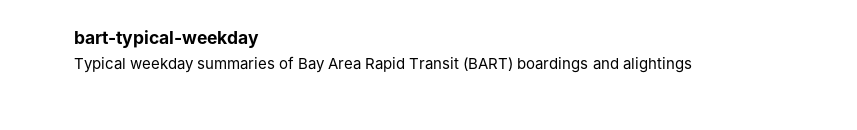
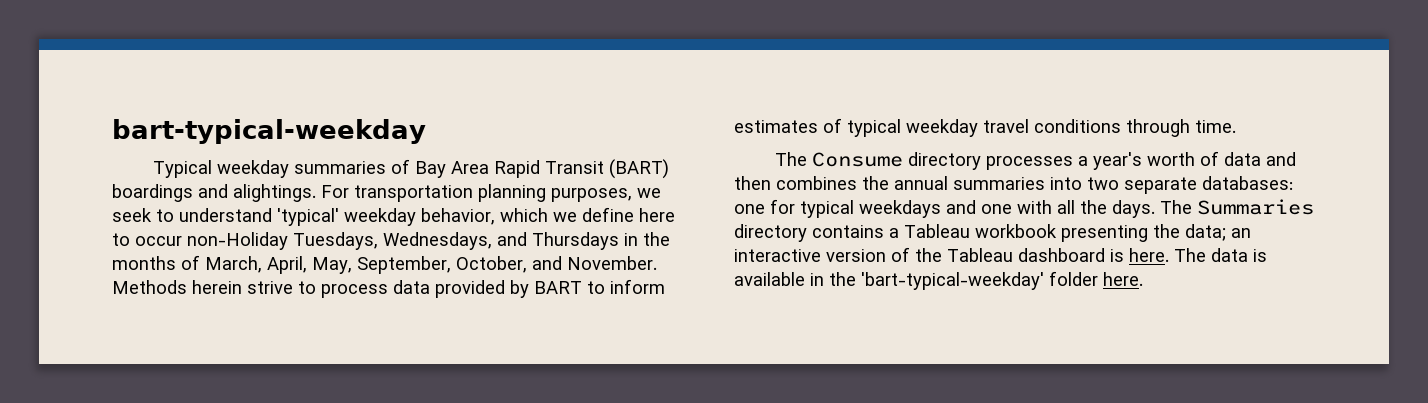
[622,56,692,73] alightings -> [233,184,661,202] [112,207,675,226] [112,232,670,250] [112,255,657,274] [112,279,665,298] [734,118,1236,137] [775,151,1297,170] [734,176,1293,194] [734,199,1314,218] [734,224,1251,242] [734,247,1267,262] [734,271,1143,290] alightings. For transportation planning purposes, we seek to understand 'typical' weekday behavior, which we define here to occur non-Holiday Tuesdays, Wednesdays, and Thursdays in the months of March, April, May, September, October, and November. Methods herein strive to process data provided by BART to inform estimates of typical weekday travel conditions through time. // The Consume directory processes a year's worth of data and then combines the annual summaries into two separate databases: one for typical weekdays and one with all the days. The Summaries directory contains a Tableau workbook presenting the data; an interactive version of the Tableau dashboard is here. The data is available in the 'bart-typical-weekday' folder here.

